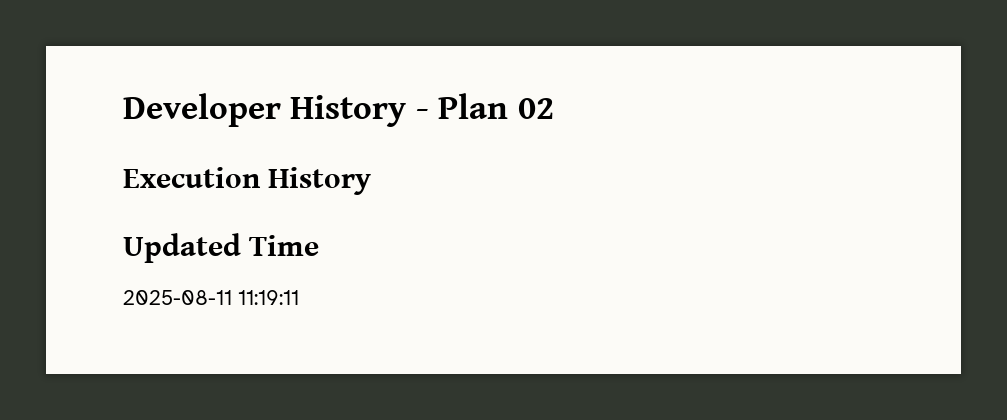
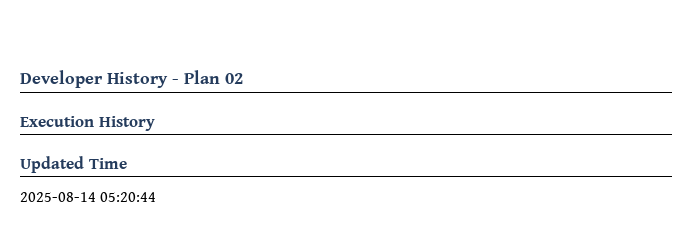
[123,290,299,305] 2025-08-11 11:19:11 -> [20,192,157,202] 2025-08-14 05:20:44

